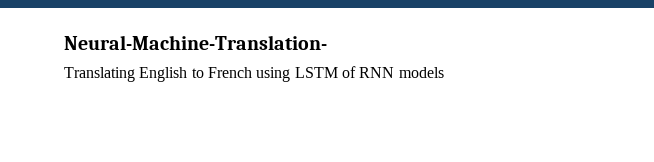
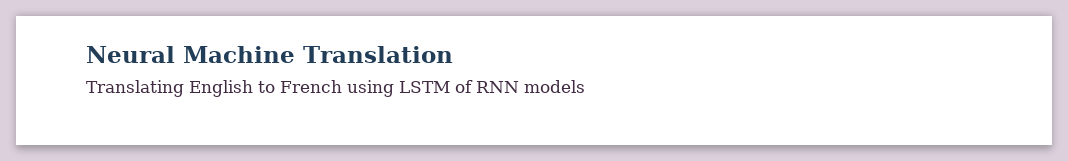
[64,35,327,50] Neural-Machine-Translation- -> [86,46,453,63] Neural Machine Translation

